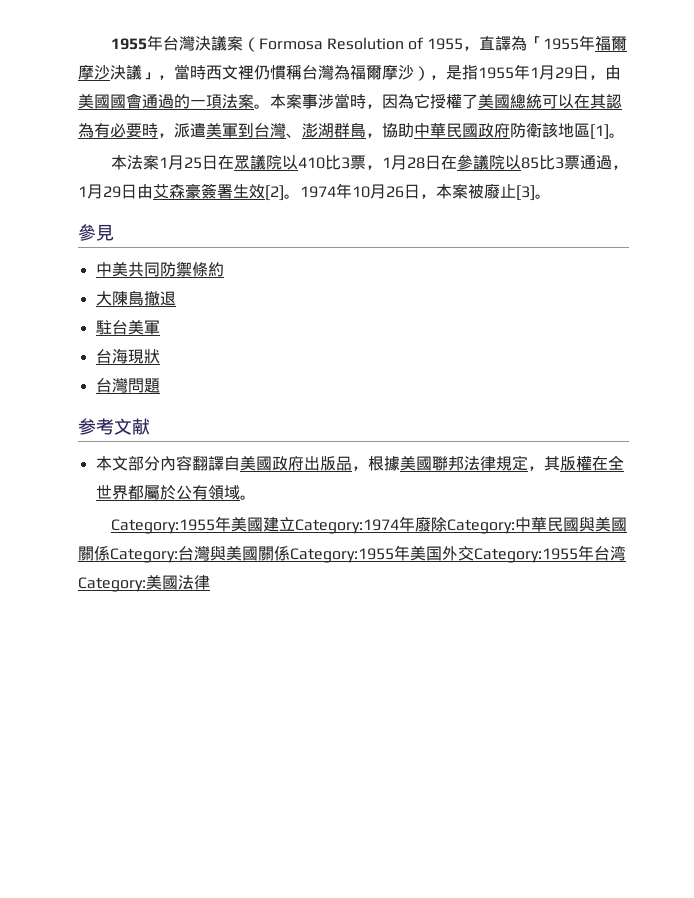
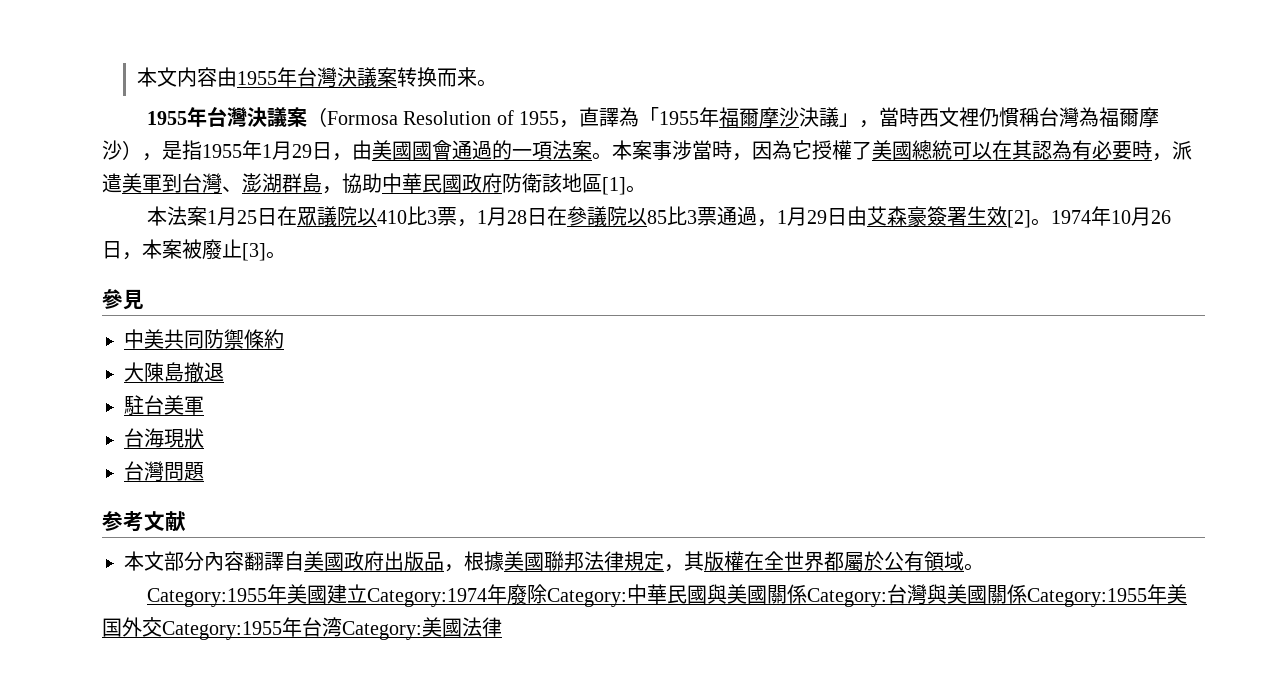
(110, 44) none -> [136,67,497,88] 本文内容由1955年台灣決議案转换而来。 //

